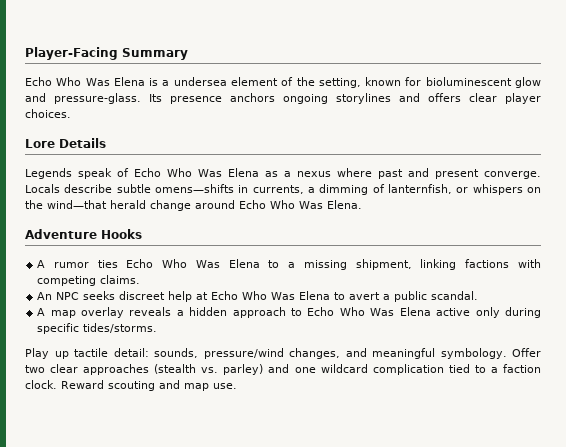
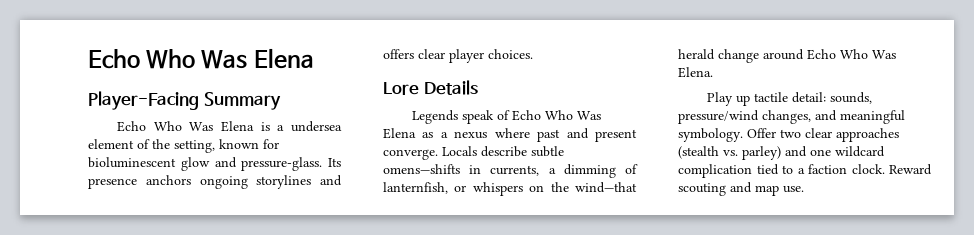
(25, 53) none -> [88,48,314,69] Echo Who Was Elena //
[25,229,142,239] [37,259,541,270] [37,275,141,286] [37,291,479,302] [37,307,541,318] [37,323,158,334] // Adventure Hooks // A rumor ties Echo Who Was Elena to a missing shipment, linking factions with competing claims. // An NPC seeks discreet help at Echo Who Was Elena to avert a public scandal. // A map overlay reveals a hidden approach to Echo Who Was Elena active only during specific tides/storms. -> (713, 72) none

